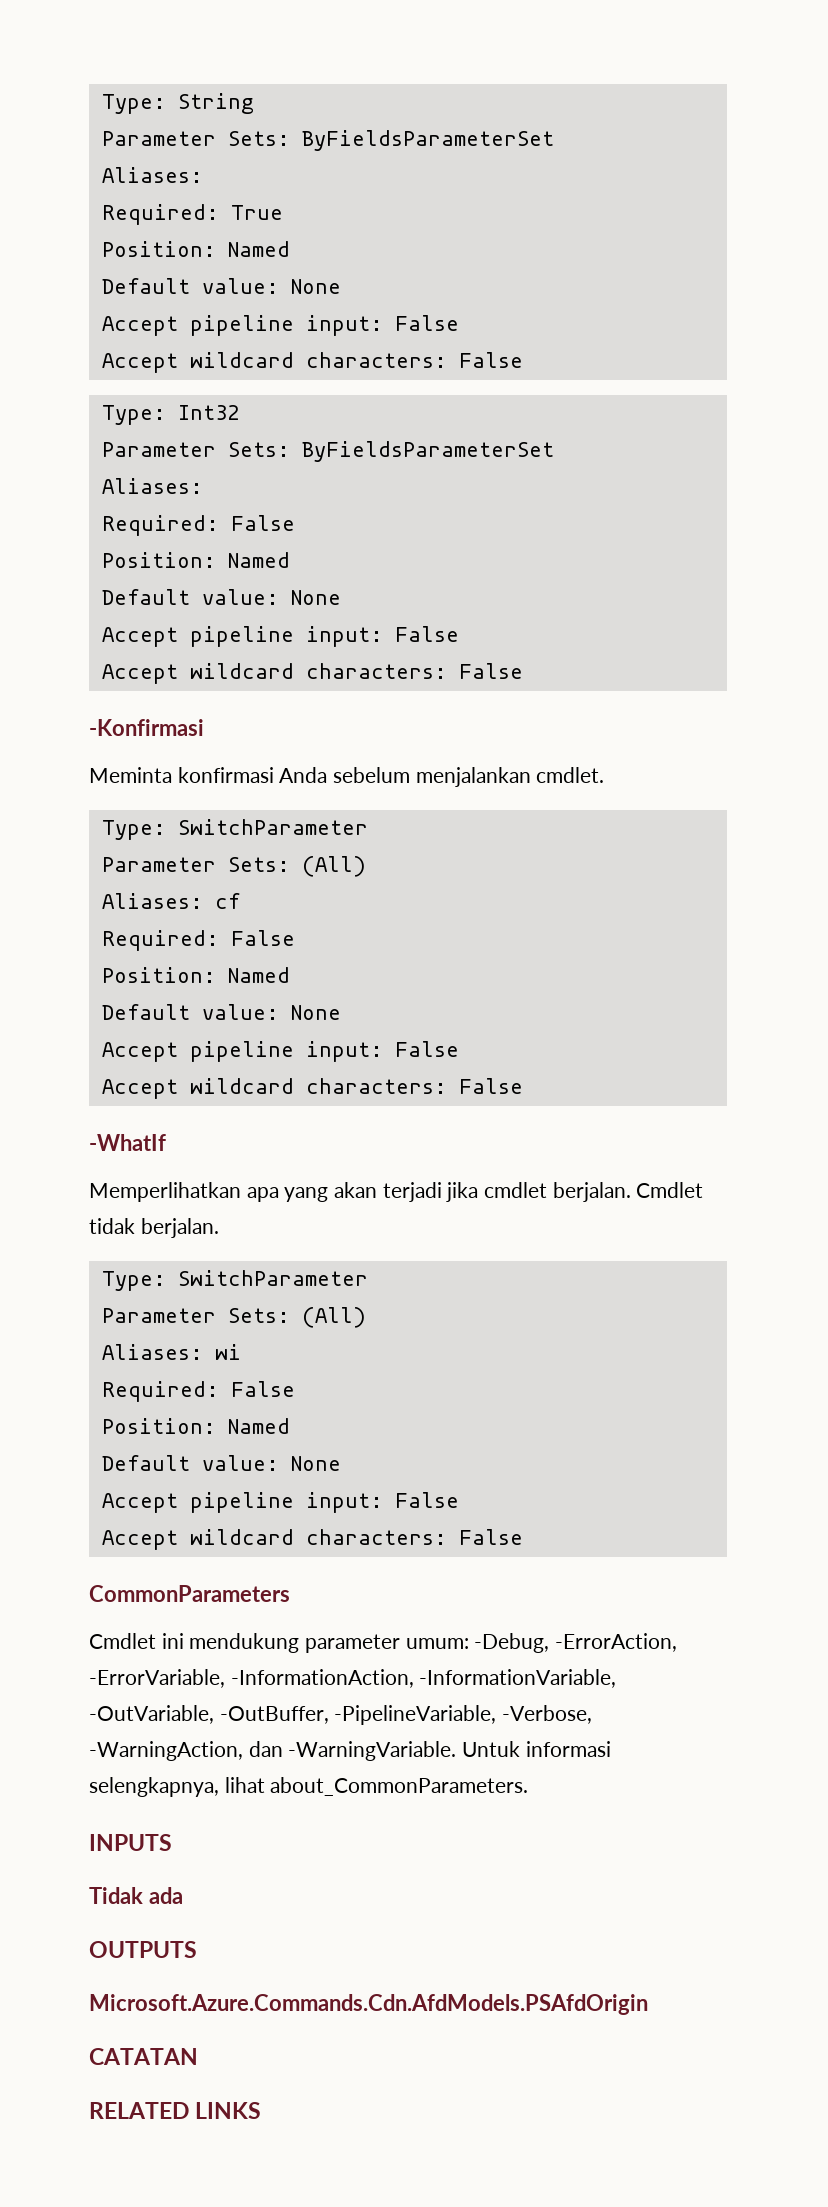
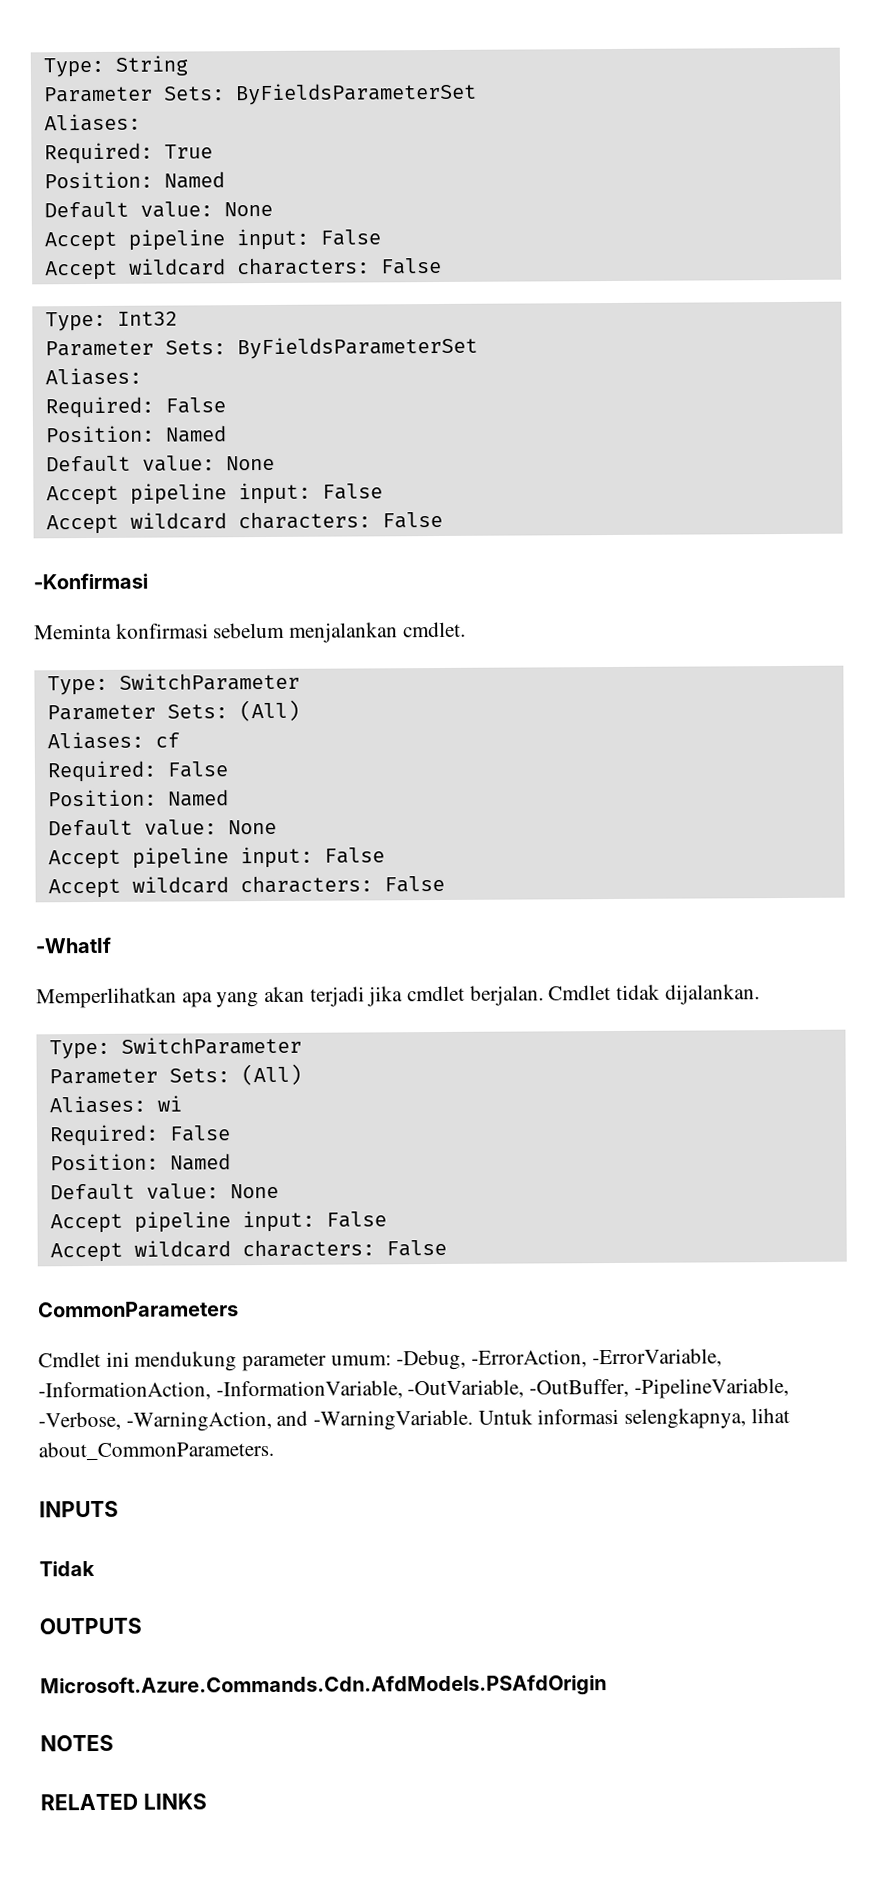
[279,767,328,783] Anda -> (209, 631) none
[140,1218,219,1238] berjalan. -> [664,984,760,1005] dijalankan.
[248,1741,283,1757] dan -> [276,1410,309,1426] and
[148,1887,183,1904] ada -> (95, 1569) none
[89,2048,198,2065] CATATAN -> [40,1734,114,1752] NOTES

